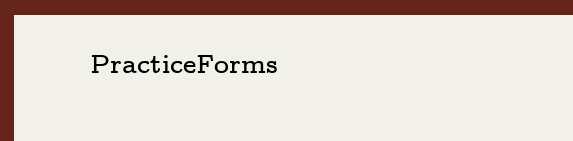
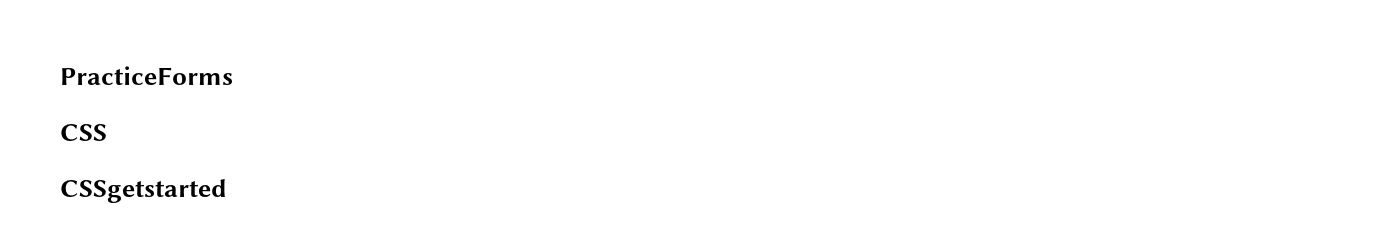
(278, 64) none -> [60,124,107,141] [60,179,227,203] // CSS // CSSgetstarted

